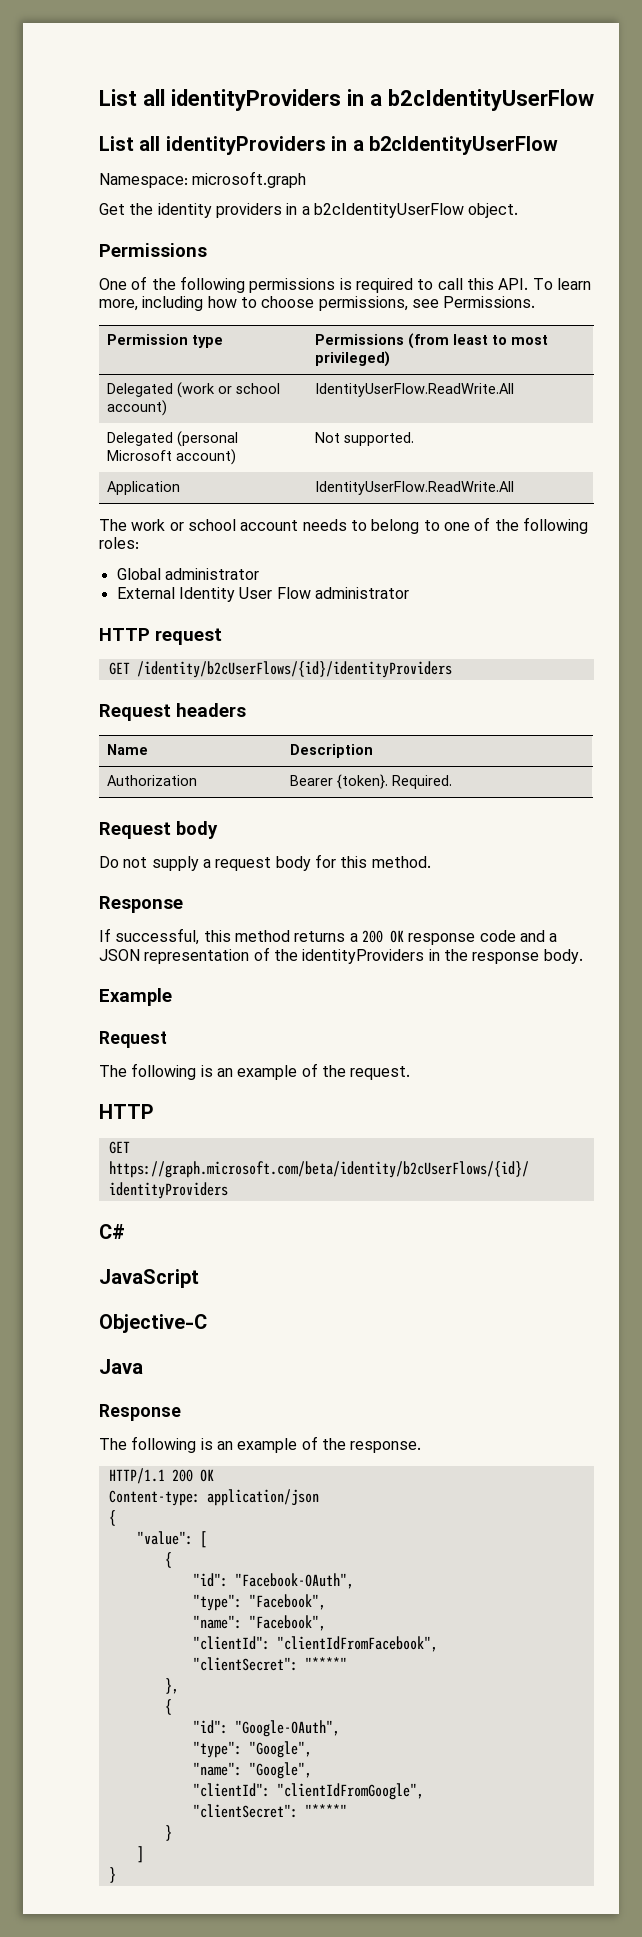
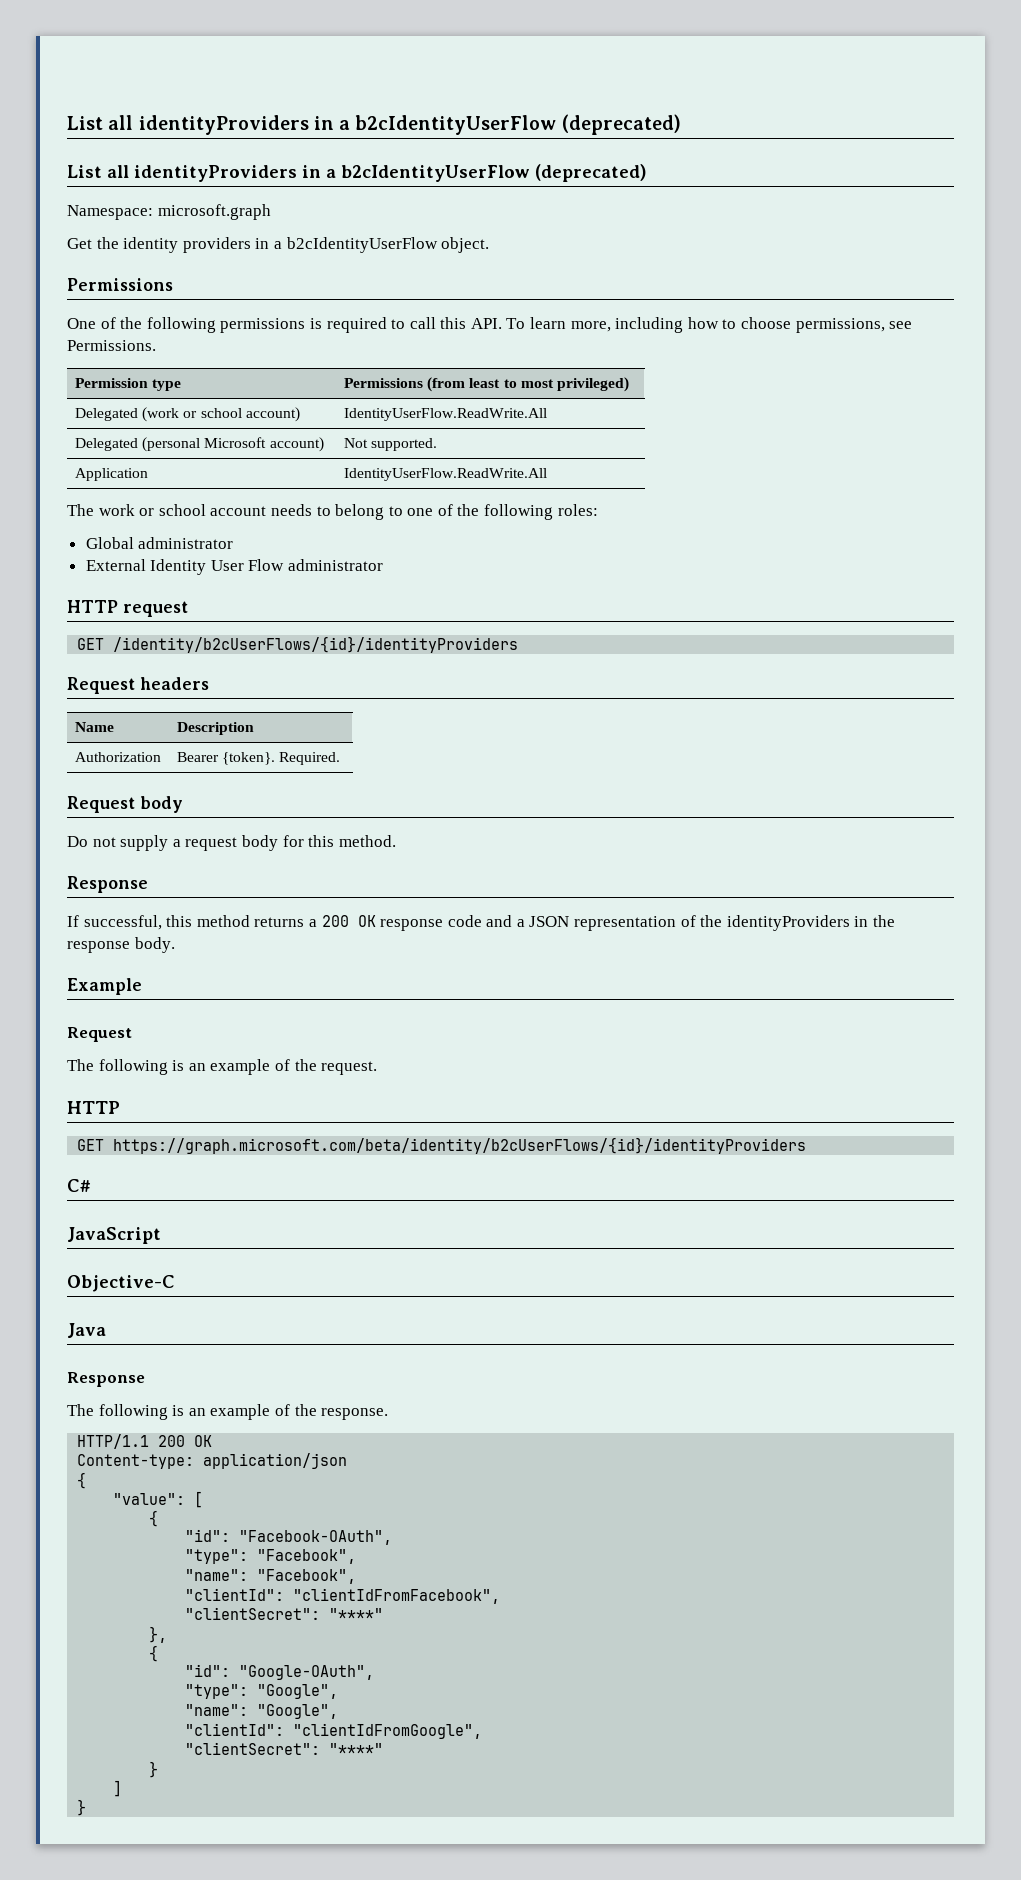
[99,89,594,111] [99,136,558,155] List all identityProviders in a b2cIdentityUserFlow // List all identityProviders in a b2cIdentityUserFlow -> [67,114,681,135] [67,164,647,182] List all identityProviders in a b2cIdentityUserFlow (deprecated) // List all identityProviders in a b2cIdentityUserFlow (deprecated)

